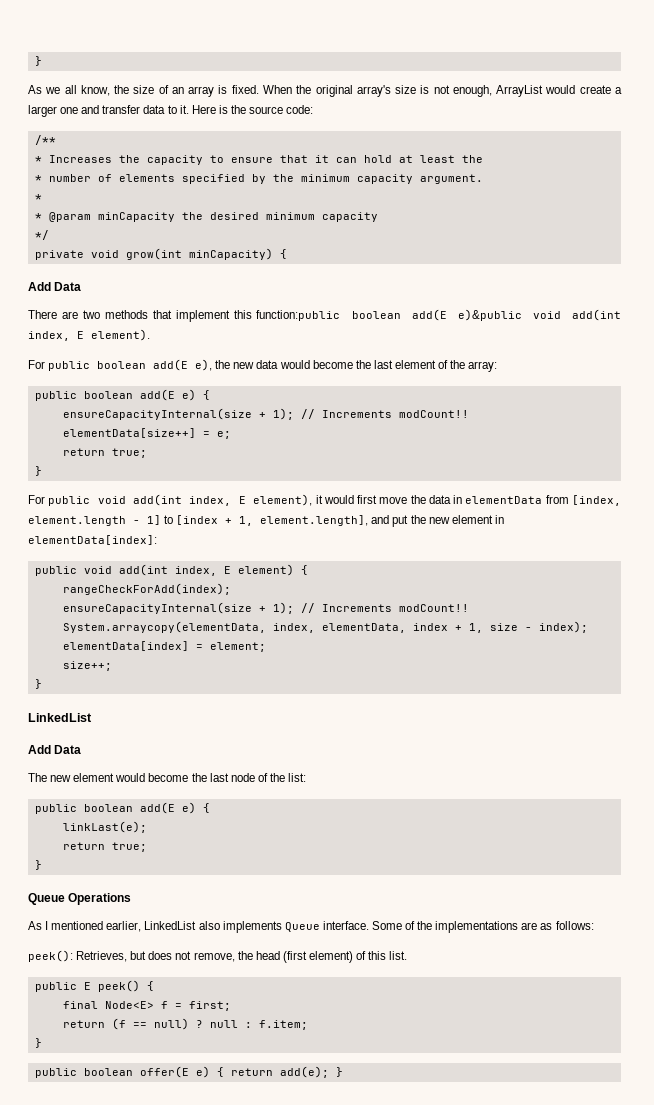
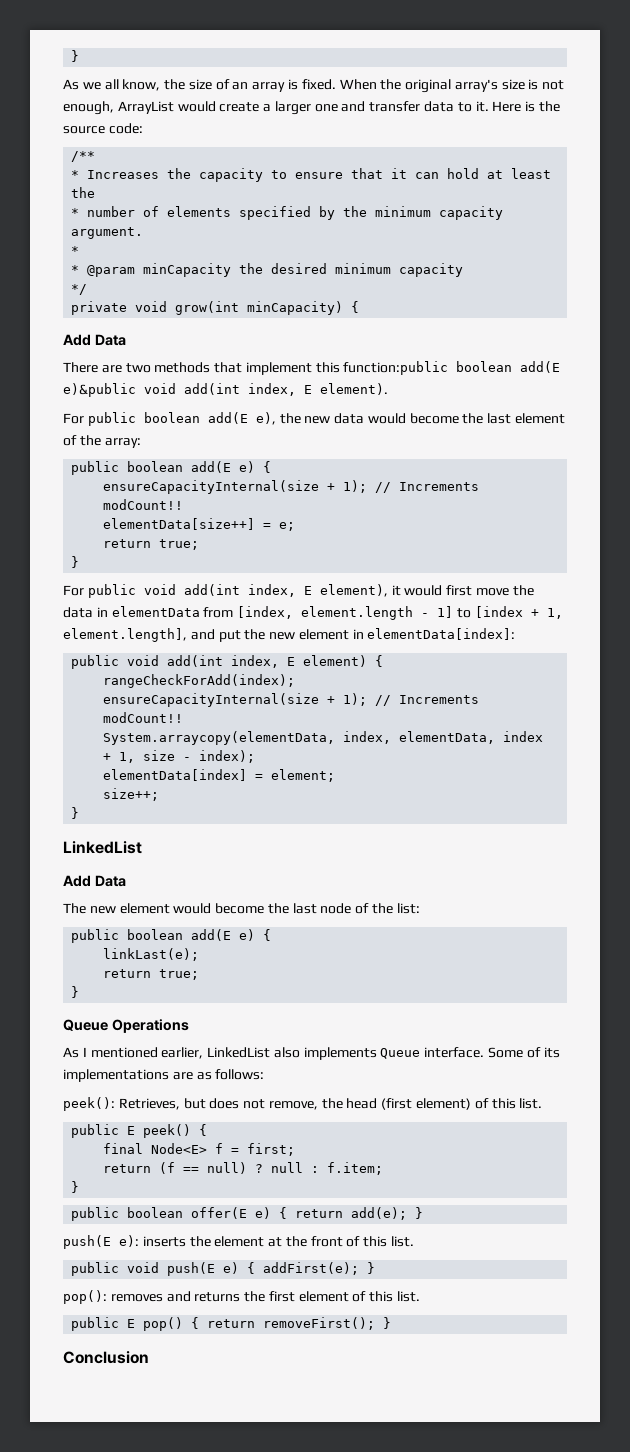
[417,921,433,930] the -> [543,1047,560,1058] its
(343, 1072) none -> [63,1235,415,1249] [71,1262,376,1276] [63,1290,421,1304] [71,1317,392,1331] [63,1351,149,1364] // push(E e): inserts the element at the front of this list. // public void push(E e) { addFirst(e); } // pop(): removes and returns the first element of this list. // public E pop() { return removeFirst(); } // Conclusion

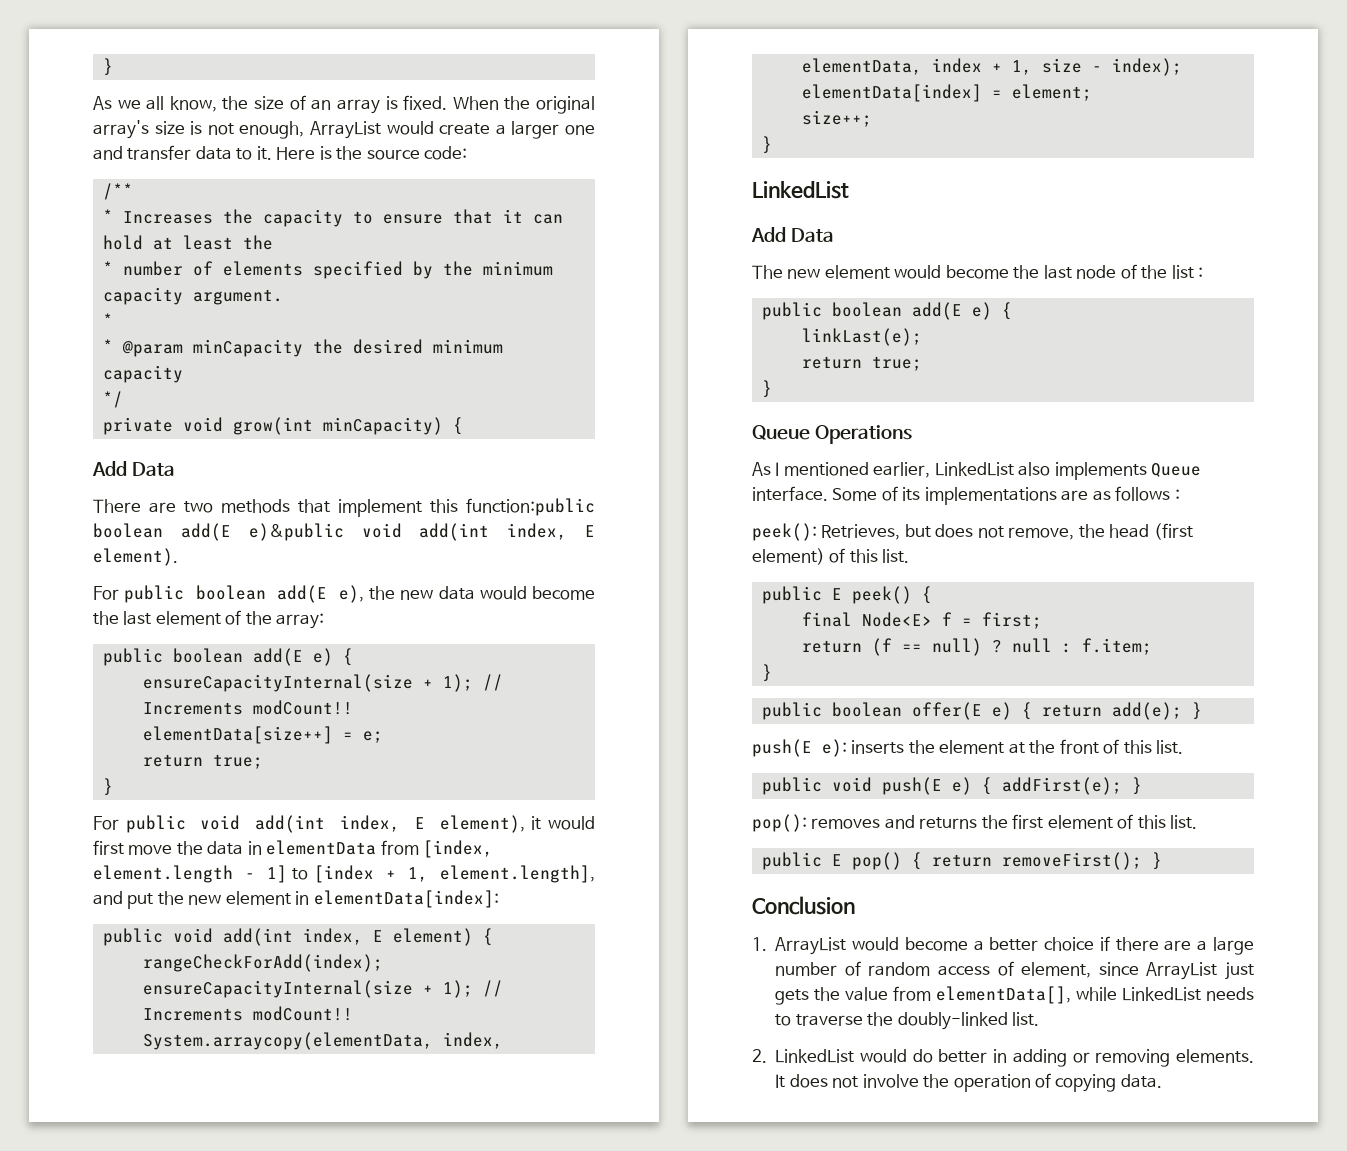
[396,903,420,914] list: -> [1171,265,1204,279] list :
[215,1069,265,1080] follows: -> [1115,486,1180,501] follows :
(149, 1357) none -> [752,936,1254,955] [775,961,1254,980] [775,986,1254,1005] [775,1012,1040,1030] [752,1049,1254,1067] [775,1073,1162,1092] // 1. ArrayList would become a better choice if there are a large number of random access of element, since ArrayList just gets the value from elementData[], while LinkedList needs to traverse the doubly-linked list. // 2. LinkedList would do better in adding or removing elements. It does not involve the operation of copying data.

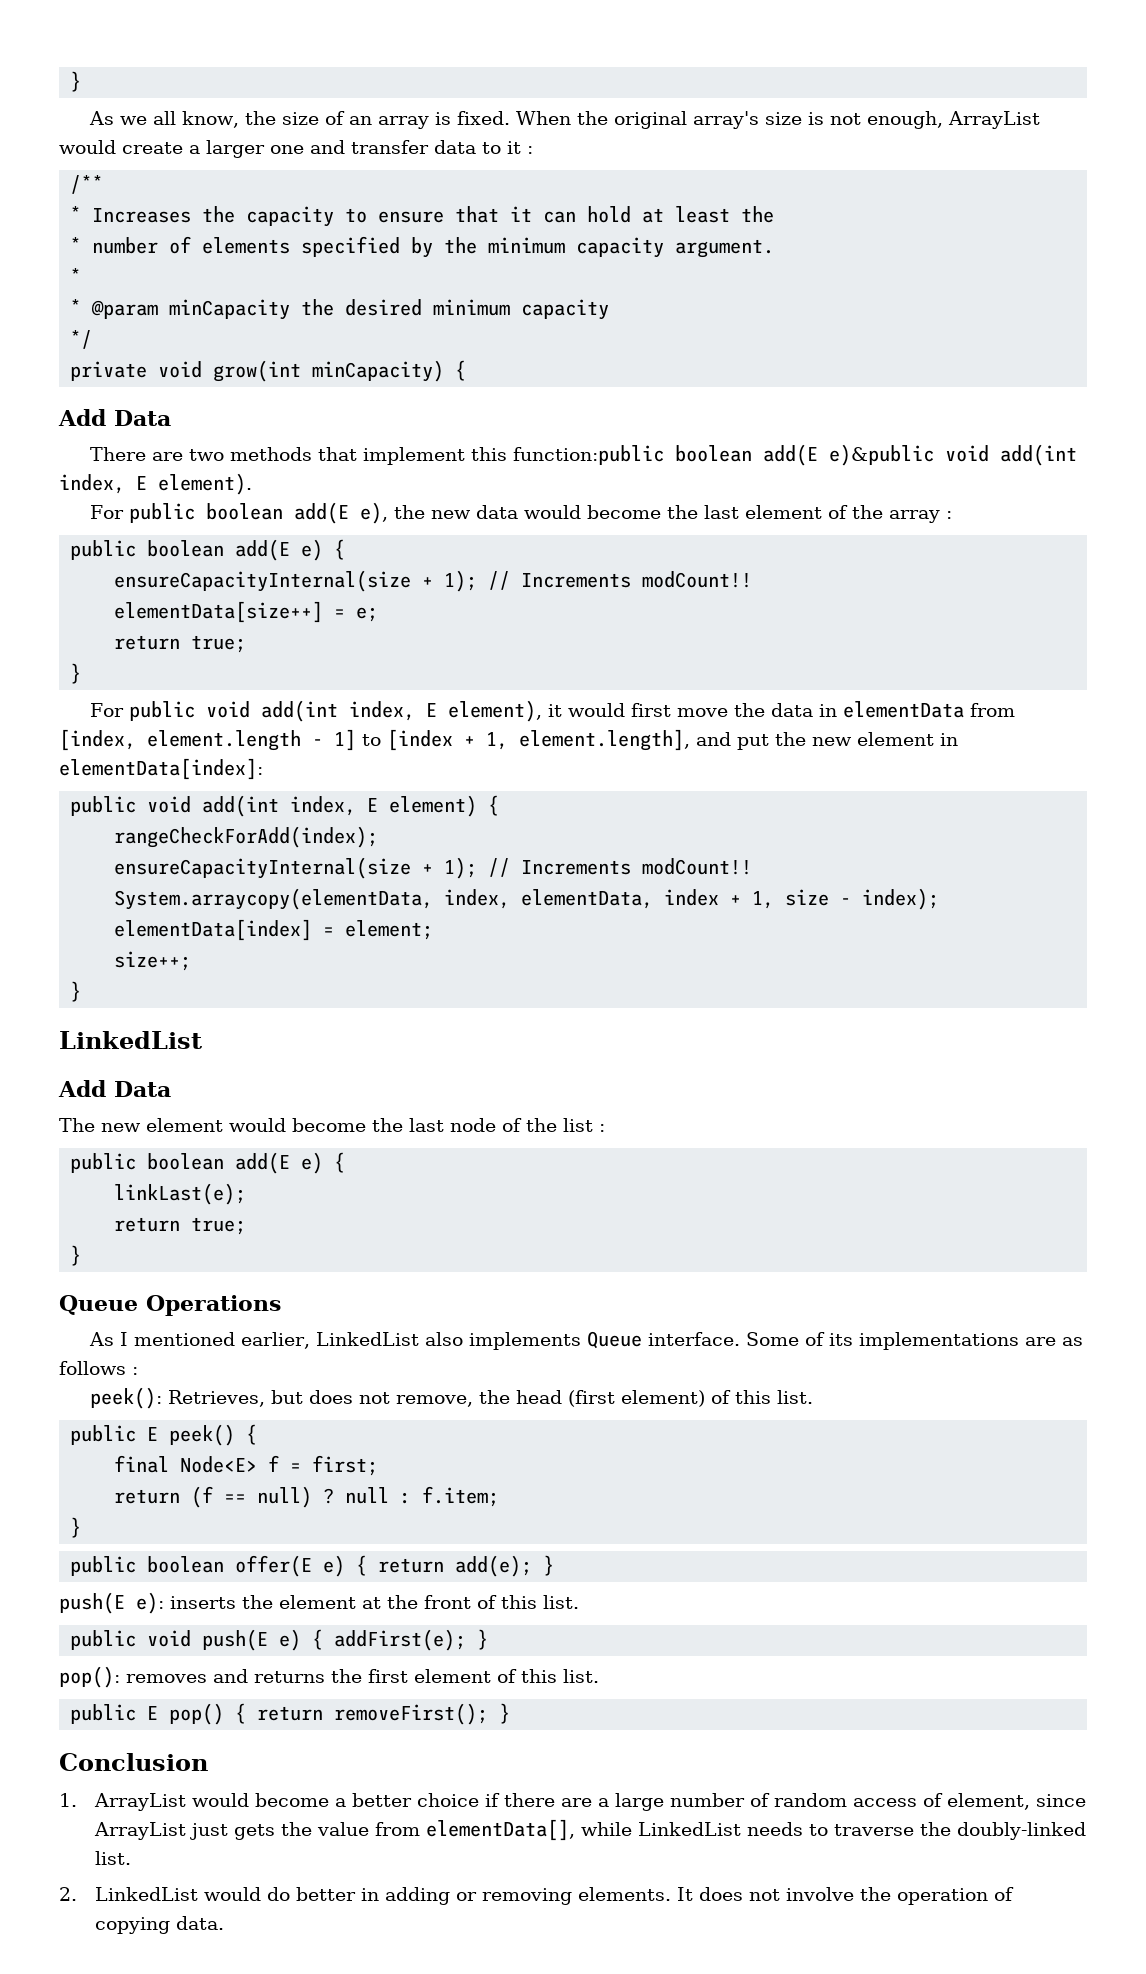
[256,146,468,160] it. Here is the source code: -> [507,141,533,154] it :
[276,613,325,629] array: -> [888,510,952,523] array :

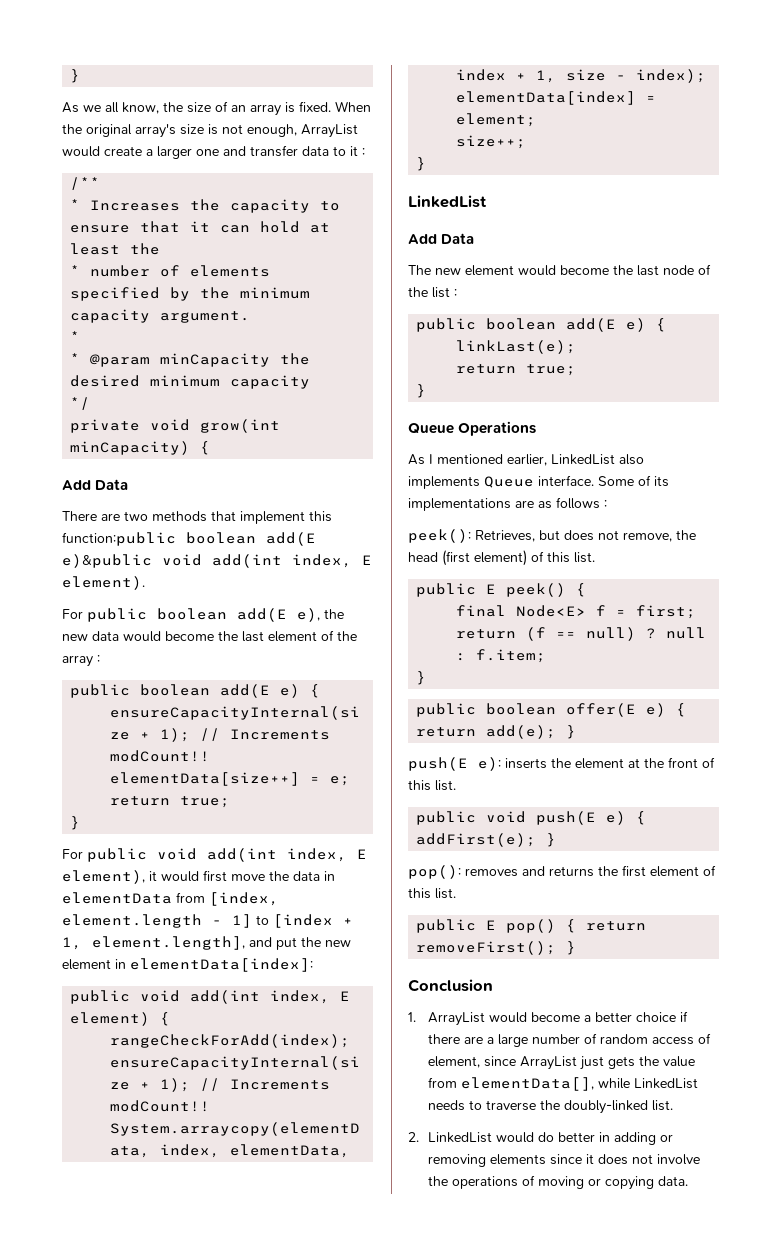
[577,1887,693,1901] elements. It -> [489,1154,594,1165] elements since it
[896,1887,1014,1905] operation of -> [451,1175,601,1189] operations of moving or

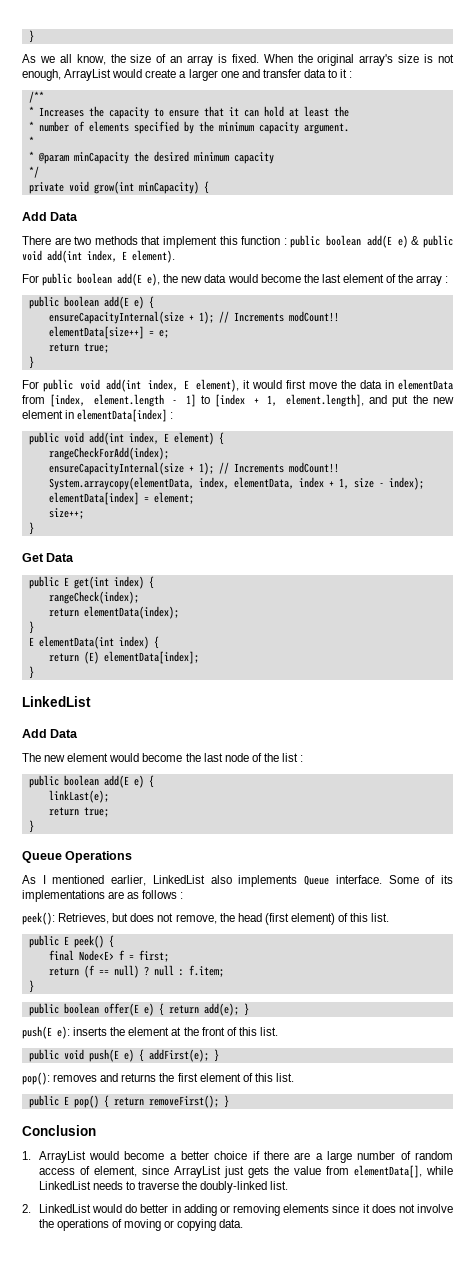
[62,532,316,546] [62,554,152,568] function:public boolean add(E e)&public -> [241,235,454,248] function : public boolean add(E e) & public
[130,958,313,972] elementData[index]: -> [77,409,174,422] elementData[index] :
(427, 164) none -> [22,553,75,562] [28,576,154,589] [48,591,139,604] [48,606,179,619] [28,621,34,634] [28,636,159,649] [48,651,199,664] [28,666,34,679] // Get Data // public E get(int index) { // rangeCheck(index); // return elementData(index); // } // E elementData(int index) { // return (E) elementData[index]; // }

